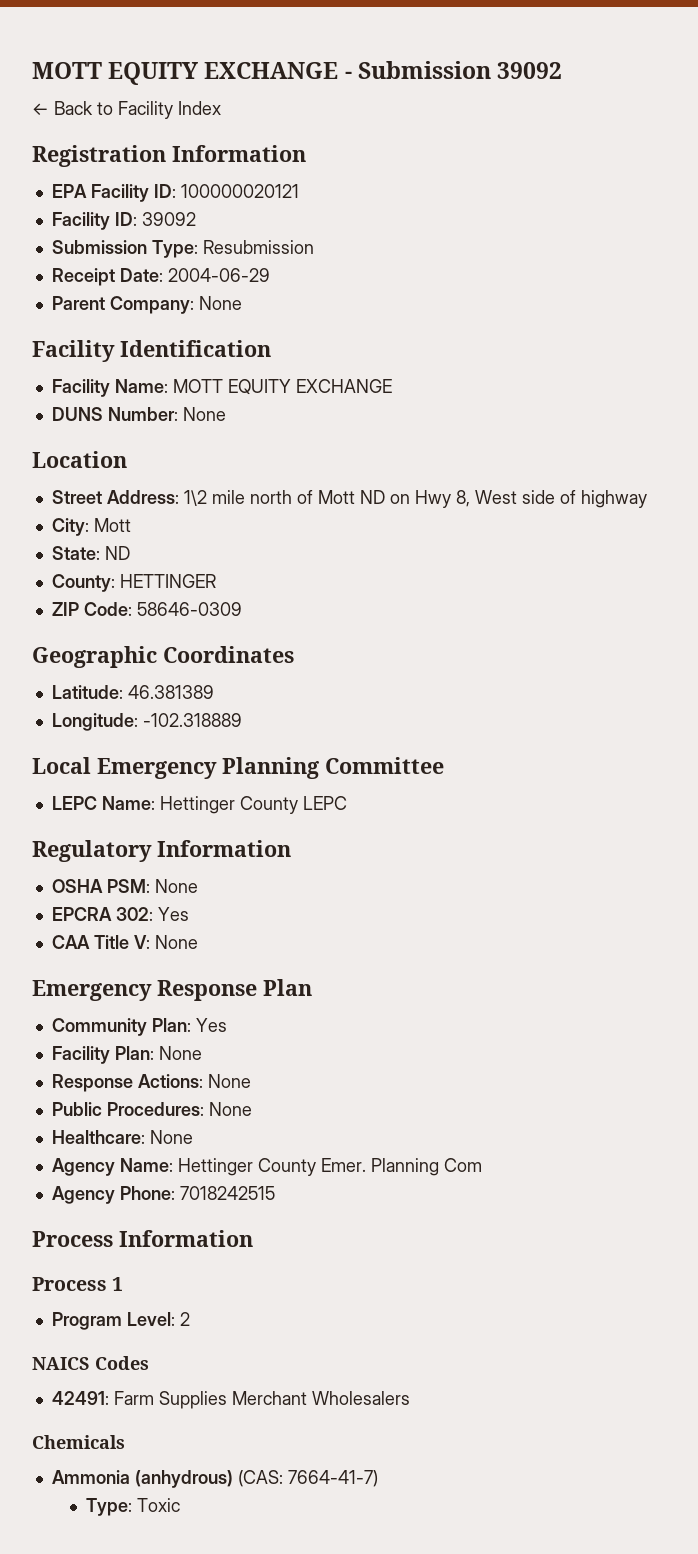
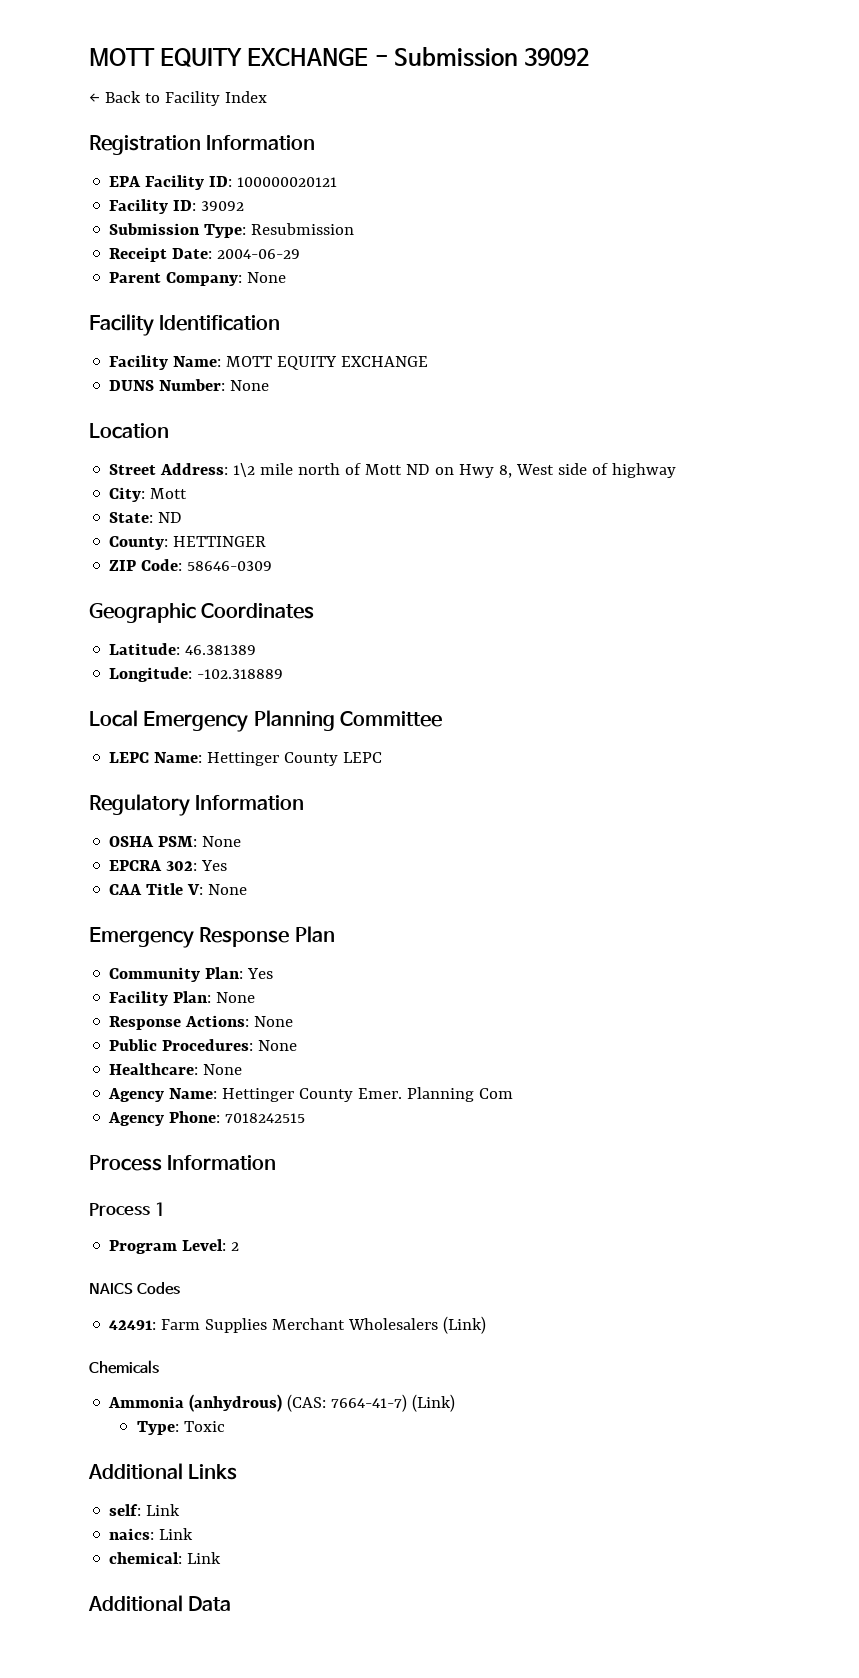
(410, 1398) none -> [443,1316,487,1334] (Link)
(378, 1478) none -> [412,1394,456,1412] (Link)
(180, 1505) none -> [88,1463,238,1480] [109,1504,181,1516] [109,1528,194,1540] [109,1552,222,1564] [88,1595,232,1612] // Additional Links // self: Link // naics: Link // chemical: Link // Additional Data

